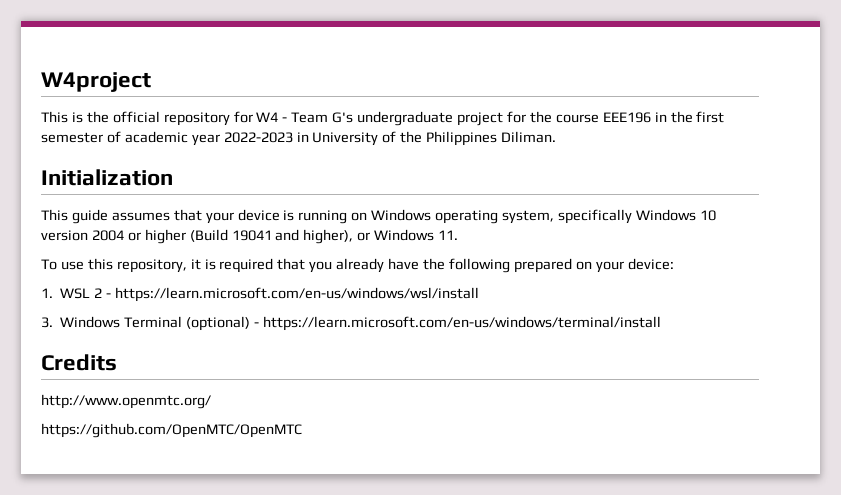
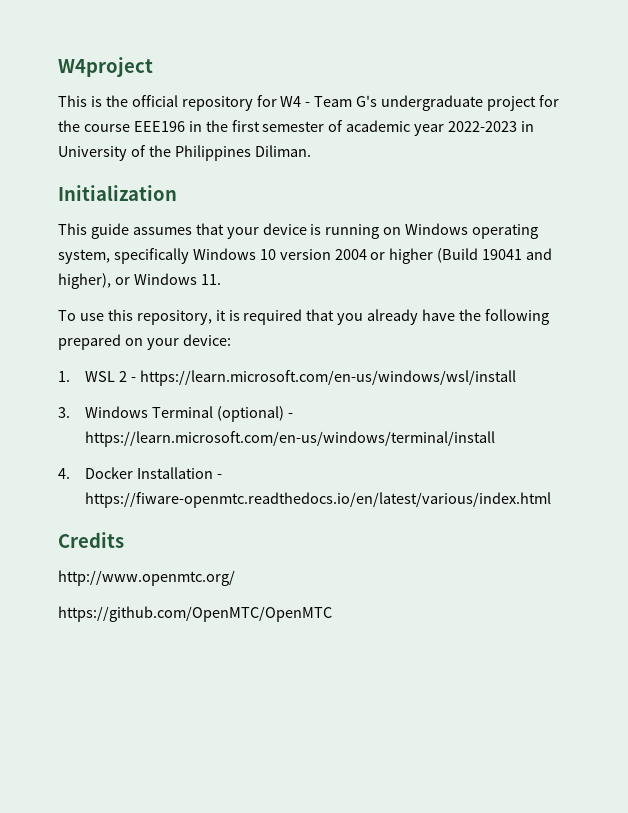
(662, 323) none -> [58,467,223,479] [85,492,552,508] // 4. Docker Installation - https://fiware-openmtc.readthedocs.io/en/latest/various/index.html

